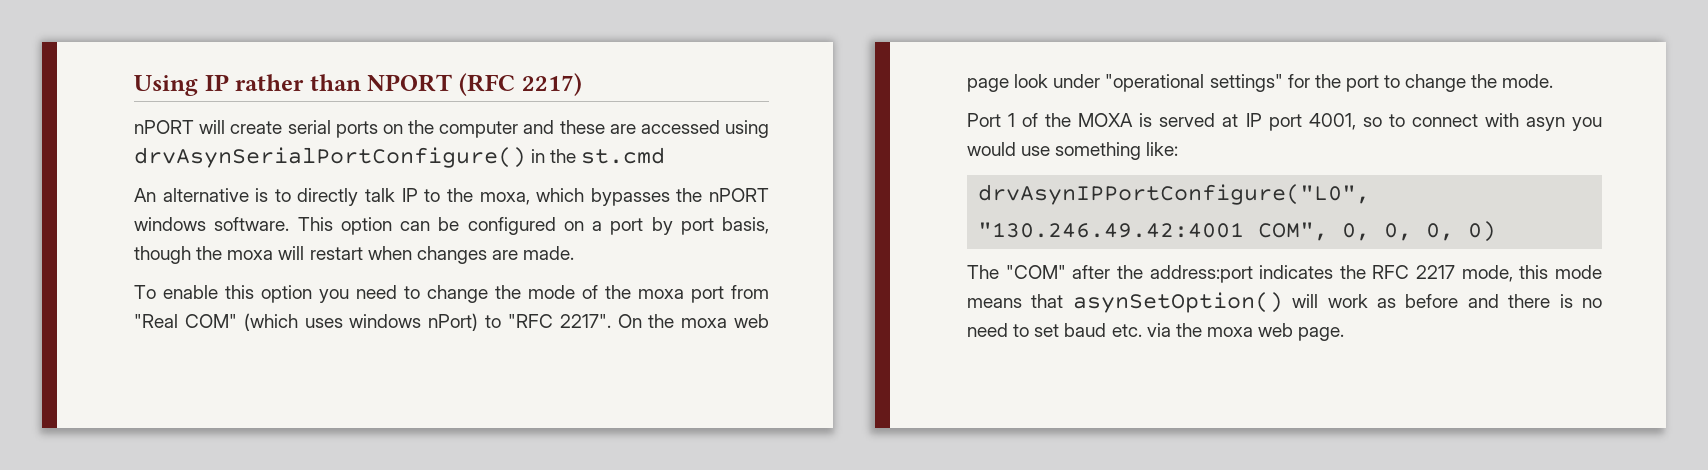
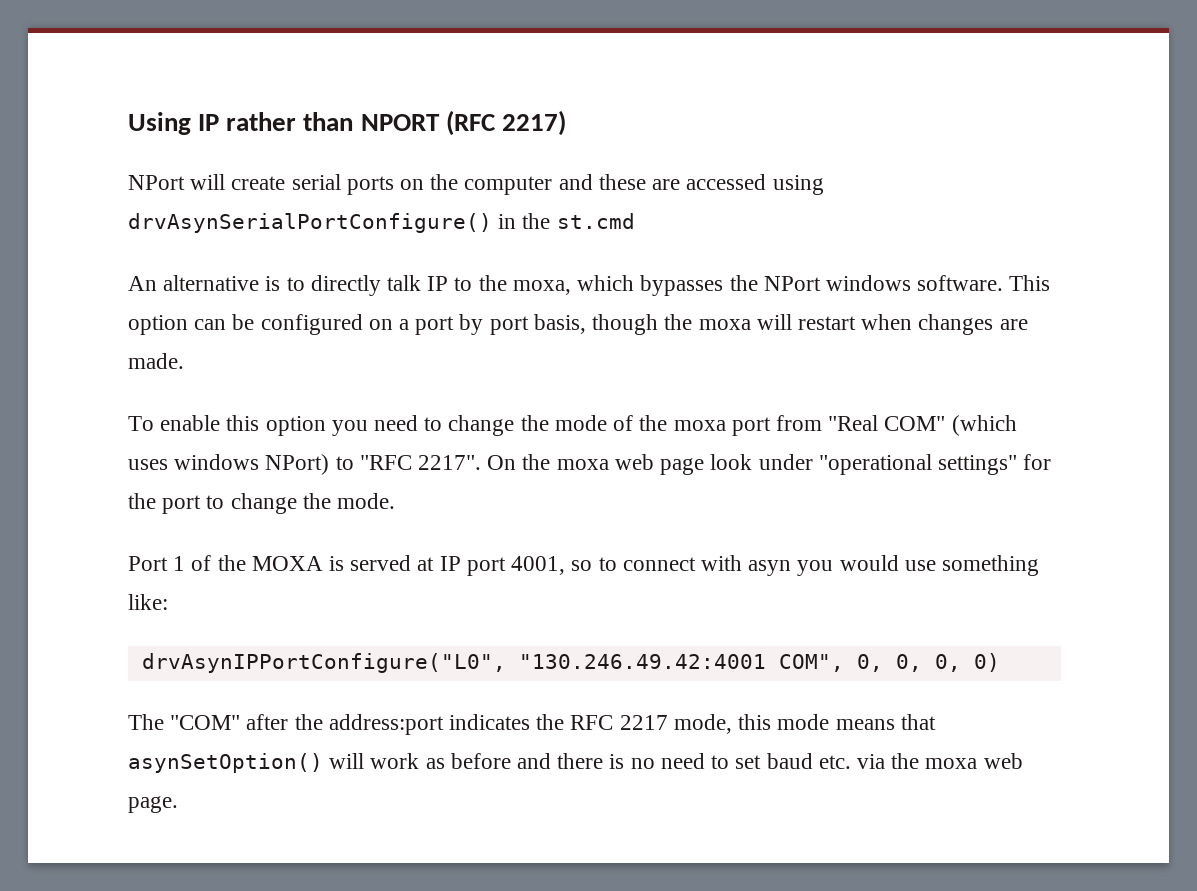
[134,120,194,134] nPORT -> [128,175,185,190] NPort
[708,188,769,202] nPORT -> [763,276,821,291] NPort
[428,313,479,331] nPort) -> [265,454,330,475] NPort)

